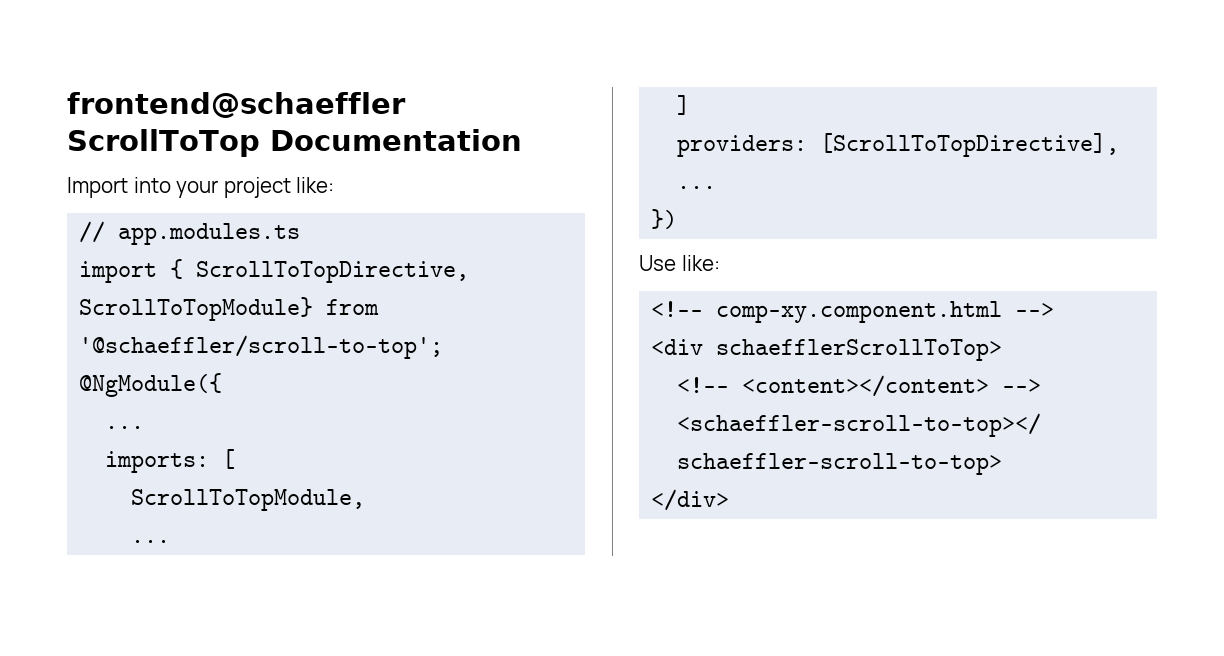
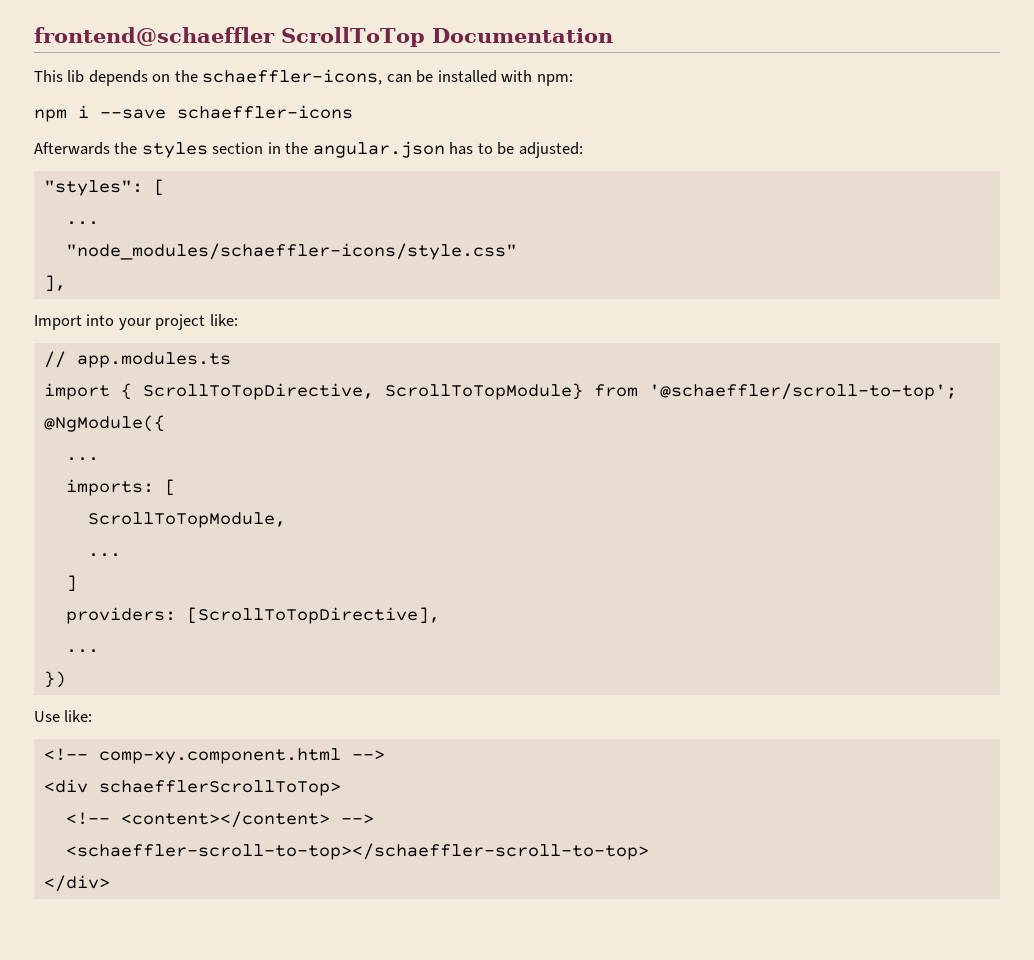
(522, 140) none -> [34,69,573,86] [34,105,353,122] [34,141,583,158] [43,179,165,196] [65,221,99,225] [65,243,517,260] [43,275,66,292] // This lib depends on the schaeffler-icons, can be installed with npm: // npm i --save schaeffler-icons // Afterwards the styles section in the angular.json has to be adjusted: // "styles": [ // ... // "node_modules/schaeffler-icons/style.css" // ],

